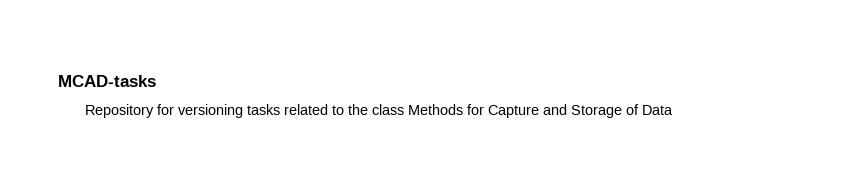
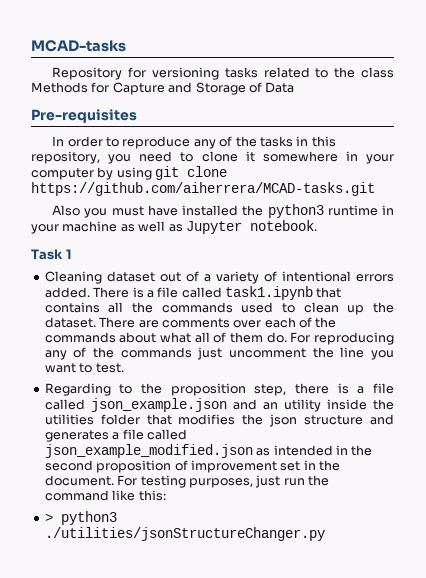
(674, 110) none -> [31,109,137,123] [52,136,336,149] [31,151,394,164] [31,166,228,180] [31,182,375,196] [52,204,394,218] [31,220,317,234] [31,249,72,260] [44,271,394,284] [44,286,342,300] [44,302,394,315] [44,317,337,328] [44,332,394,345] [44,347,394,360] [44,363,124,373] [44,383,394,396] [44,398,394,412] [44,414,394,427] [44,429,187,442] [44,444,373,458] [44,460,340,473] [44,475,329,488] [44,490,166,501] [44,511,117,525] [44,527,325,541] // Pre-requisites // In order to reproduce any of the tasks in this repository, you need to clone it somewhere in your computer by using git clone https://github.com/aiherrera/MCAD-tasks.git // Also you must have installed the python3 runtime in your machine as well as Jupyter notebook. // Task 1 // Cleaning dataset out of a variety of intentional errors added. There is a file called task1.ipynb that contains all the commands used to clean up the dataset. There are comments over each of the commands about what all of them do. For reproducing any of the commands just uncomment the line you want to test. // Regarding to the proposition step, there is a file called json_example.json and an utility inside the utilities folder that modifies the json structure and generates a file called json_example_modified.json as intended in the second proposition of improvement set in the document. For testing purposes, just run the command like this: // > python3 ./utilities/jsonStructureChanger.py

